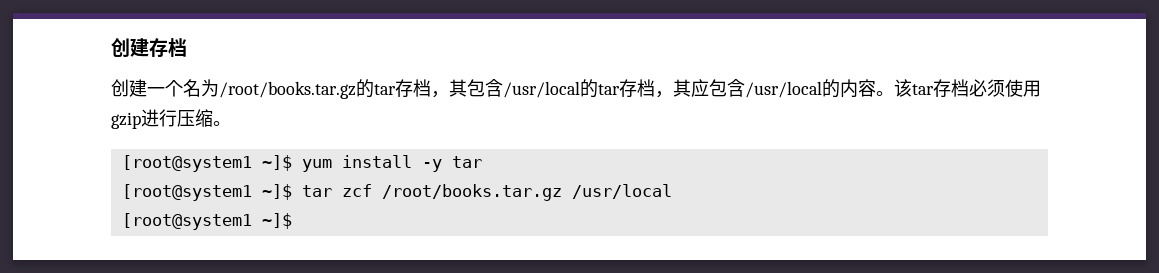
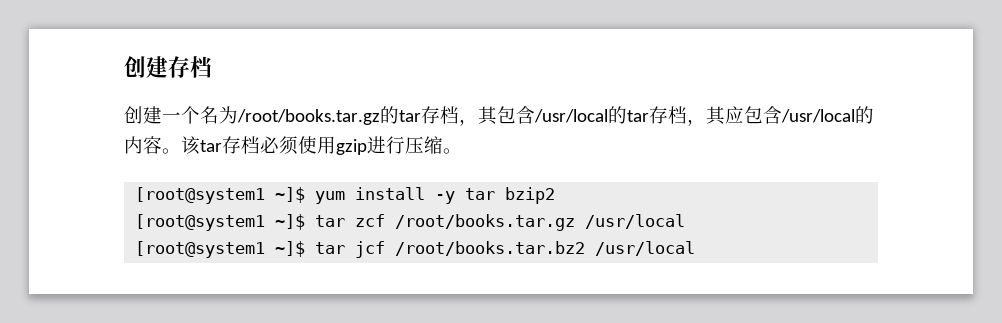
(482, 162) none -> [505,187,556,204] bzip2
(292, 221) none -> [315,241,696,258] tar jcf /root/books.tar.bz2 /usr/local

